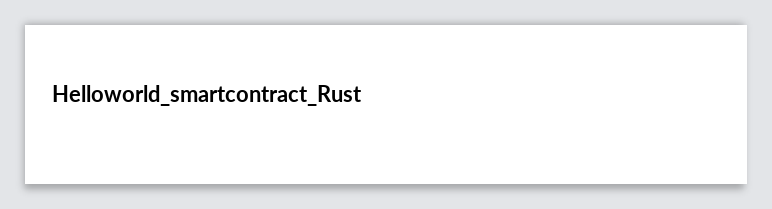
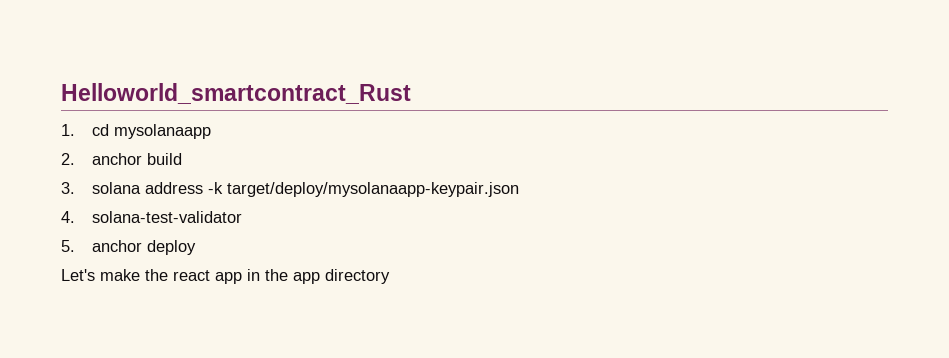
(362, 95) none -> [61,124,212,139] [61,153,183,165] [61,182,520,197] [61,211,243,223] [61,240,197,255] [61,269,390,284] // 1. cd mysolanaapp // 2. anchor build // 3. solana address -k target/deploy/mysolanaapp-keypair.json // 4. solana-test-validator // 5. anchor deploy // Let's make the react app in the app directory

